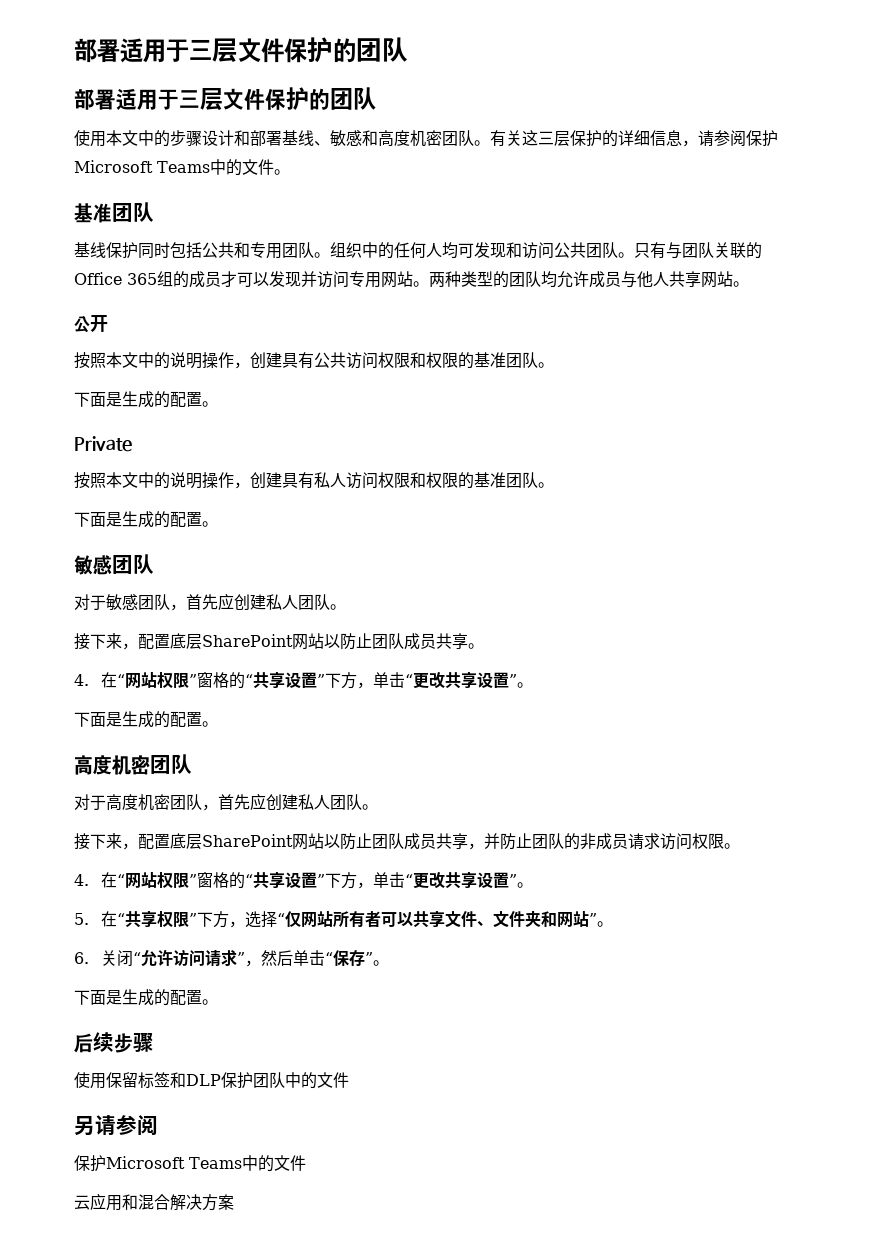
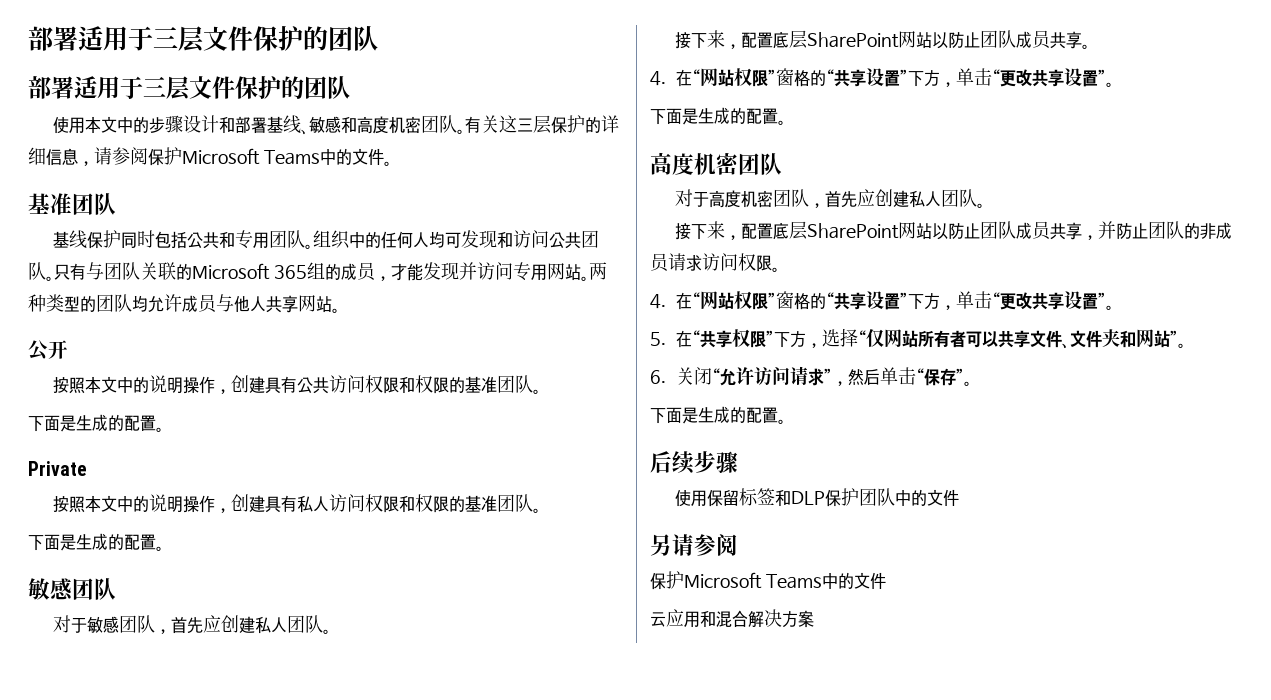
[74,272,122,285] Office -> [192,263,270,280] Microsoft
[221,271,269,287] 才可以 -> [374,263,423,281] ，才能

